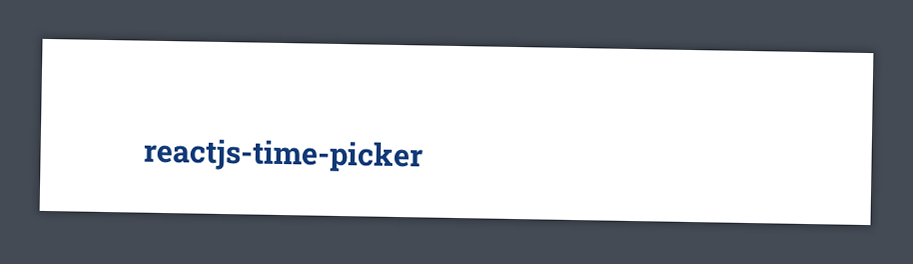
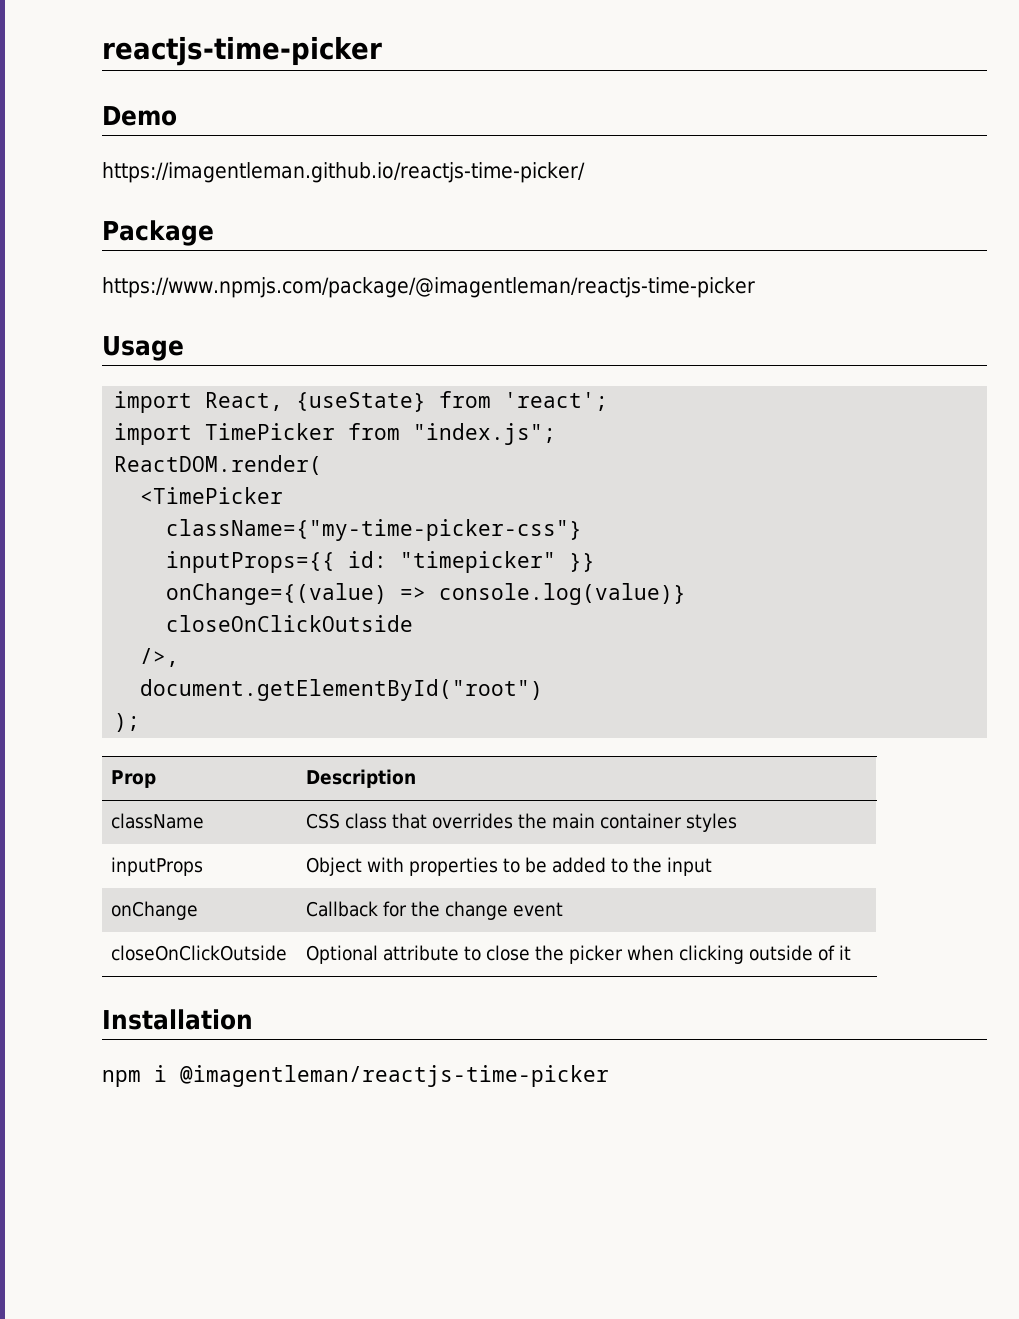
(423, 155) none -> [102,106,177,126] [102,162,585,183] [102,220,214,246] [102,277,755,298] [102,336,184,361] [114,391,609,413] [114,423,557,445] [114,455,323,475] [140,487,284,504] [166,519,583,541] [166,551,596,573] [166,583,687,605] [166,615,414,632] [140,648,180,667] [140,679,544,701] [114,713,141,732] [111,770,157,788] [306,769,417,788] [111,813,205,829] [306,813,738,832] [111,857,204,876] [306,857,713,876] [111,901,199,920] [306,901,564,920] [111,945,288,961] [306,945,852,964] [102,1009,253,1030] [102,1065,609,1087] // Demo // https://imagentleman.github.io/reactjs-time-picker/ // Package // https://www.npmjs.com/package/@imagentleman/reactjs-time-picker // Usage // import React, {useState} from 'react'; // import TimePicker from "index.js"; // ReactDOM.render( // <TimePicker // className={"my-time-picker-css"} // inputProps={{ id: "timepicker" }} // onChange={(value) => console.log(value)} // closeOnClickOutside // />, // document.getElementById("root") // ); // Prop | Description // className | CSS class that overrides the main container styles // inputProps | Object with properties to be added to the input // onChange | Callback for the change event // closeOnClickOutside | Optional attribute to close the picker when clicking outside of it // Installation // npm i @imagentleman/reactjs-time-picker

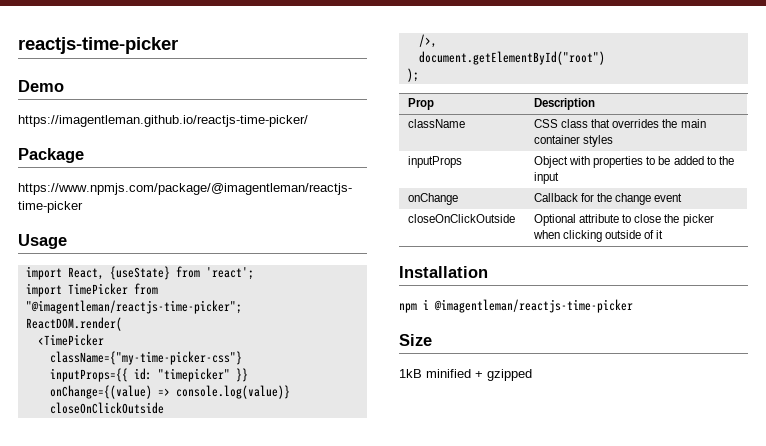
[413,423,557,445] "index.js"; -> [25,300,242,314] "@imagentleman/reactjs-time-picker";
(609, 1076) none -> [399,334,432,346] [399,369,532,381] // Size // 1kB minified + gzipped

